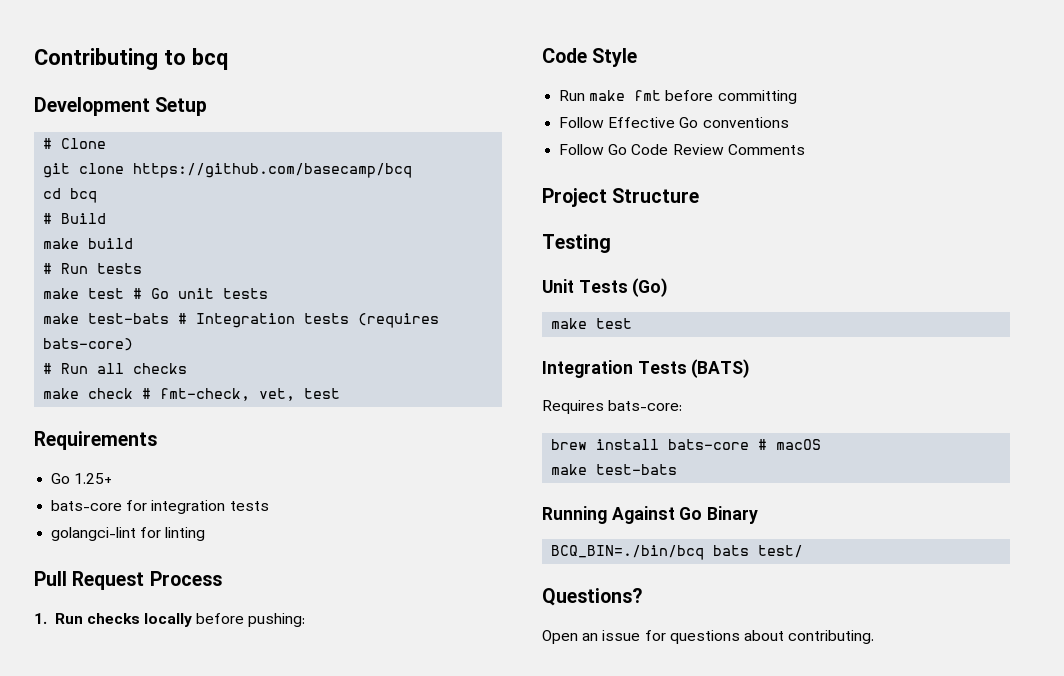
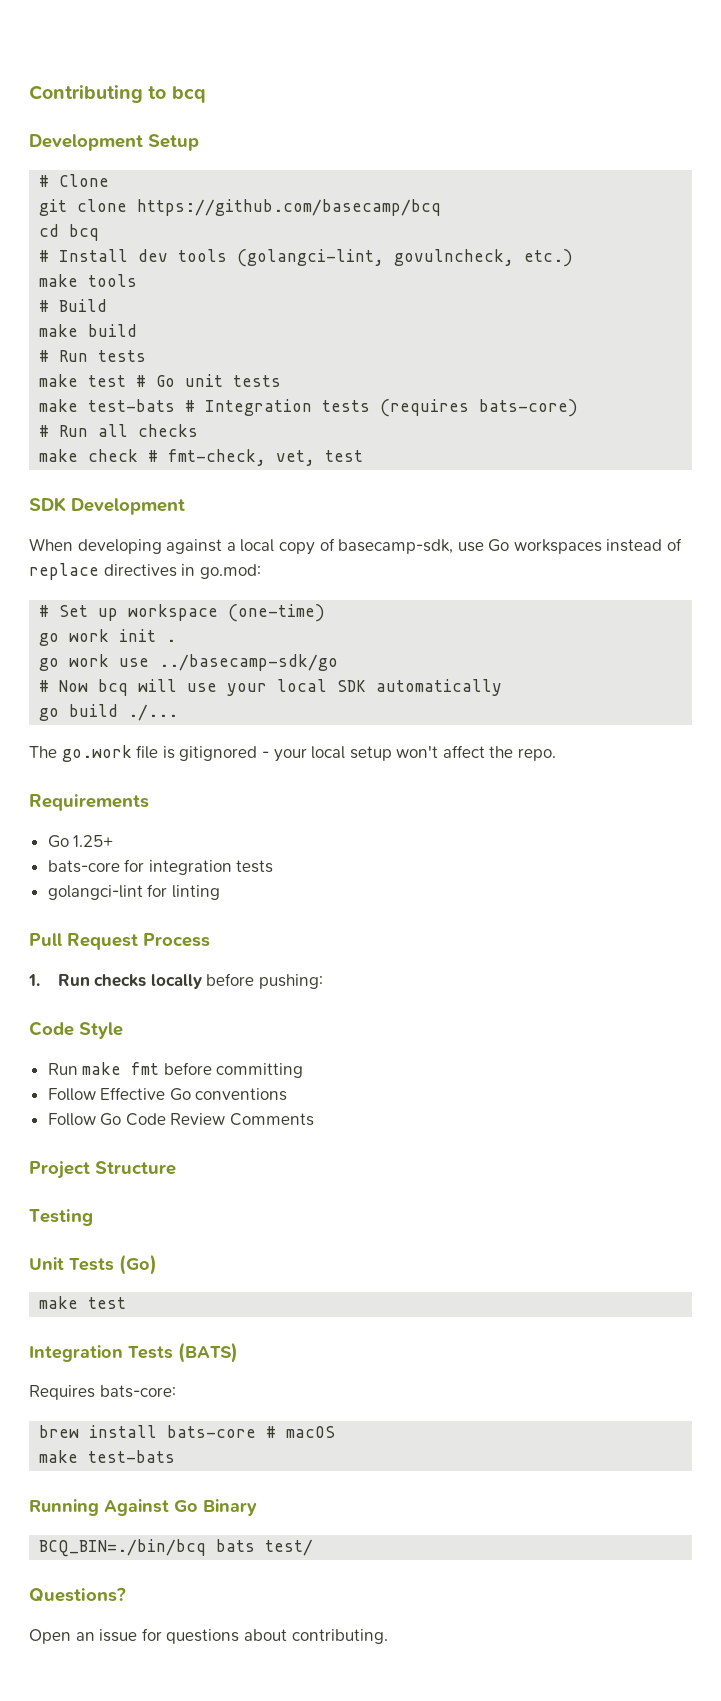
(98, 195) none -> [39,249,574,267] [39,274,138,287] // # Install dev tools (golangci-lint, govulncheck, etc.) // make tools
(341, 393) none -> [29,497,185,515] [29,538,683,555] [29,563,261,580] [39,604,326,622] [39,629,177,646] [39,654,339,671] [39,679,503,696] [39,704,179,721] [29,745,557,762] // SDK Development // When developing against a local copy of basecamp-sdk, use Go workspaces instead of replace directives in go.mod: // # Set up workspace (one-time) // go work init . // go work use ../basecamp-sdk/go // # Now bcq will use your local SDK automatically // go build ./... // The go.work file is gitignored - your local setup won't affect the repo.

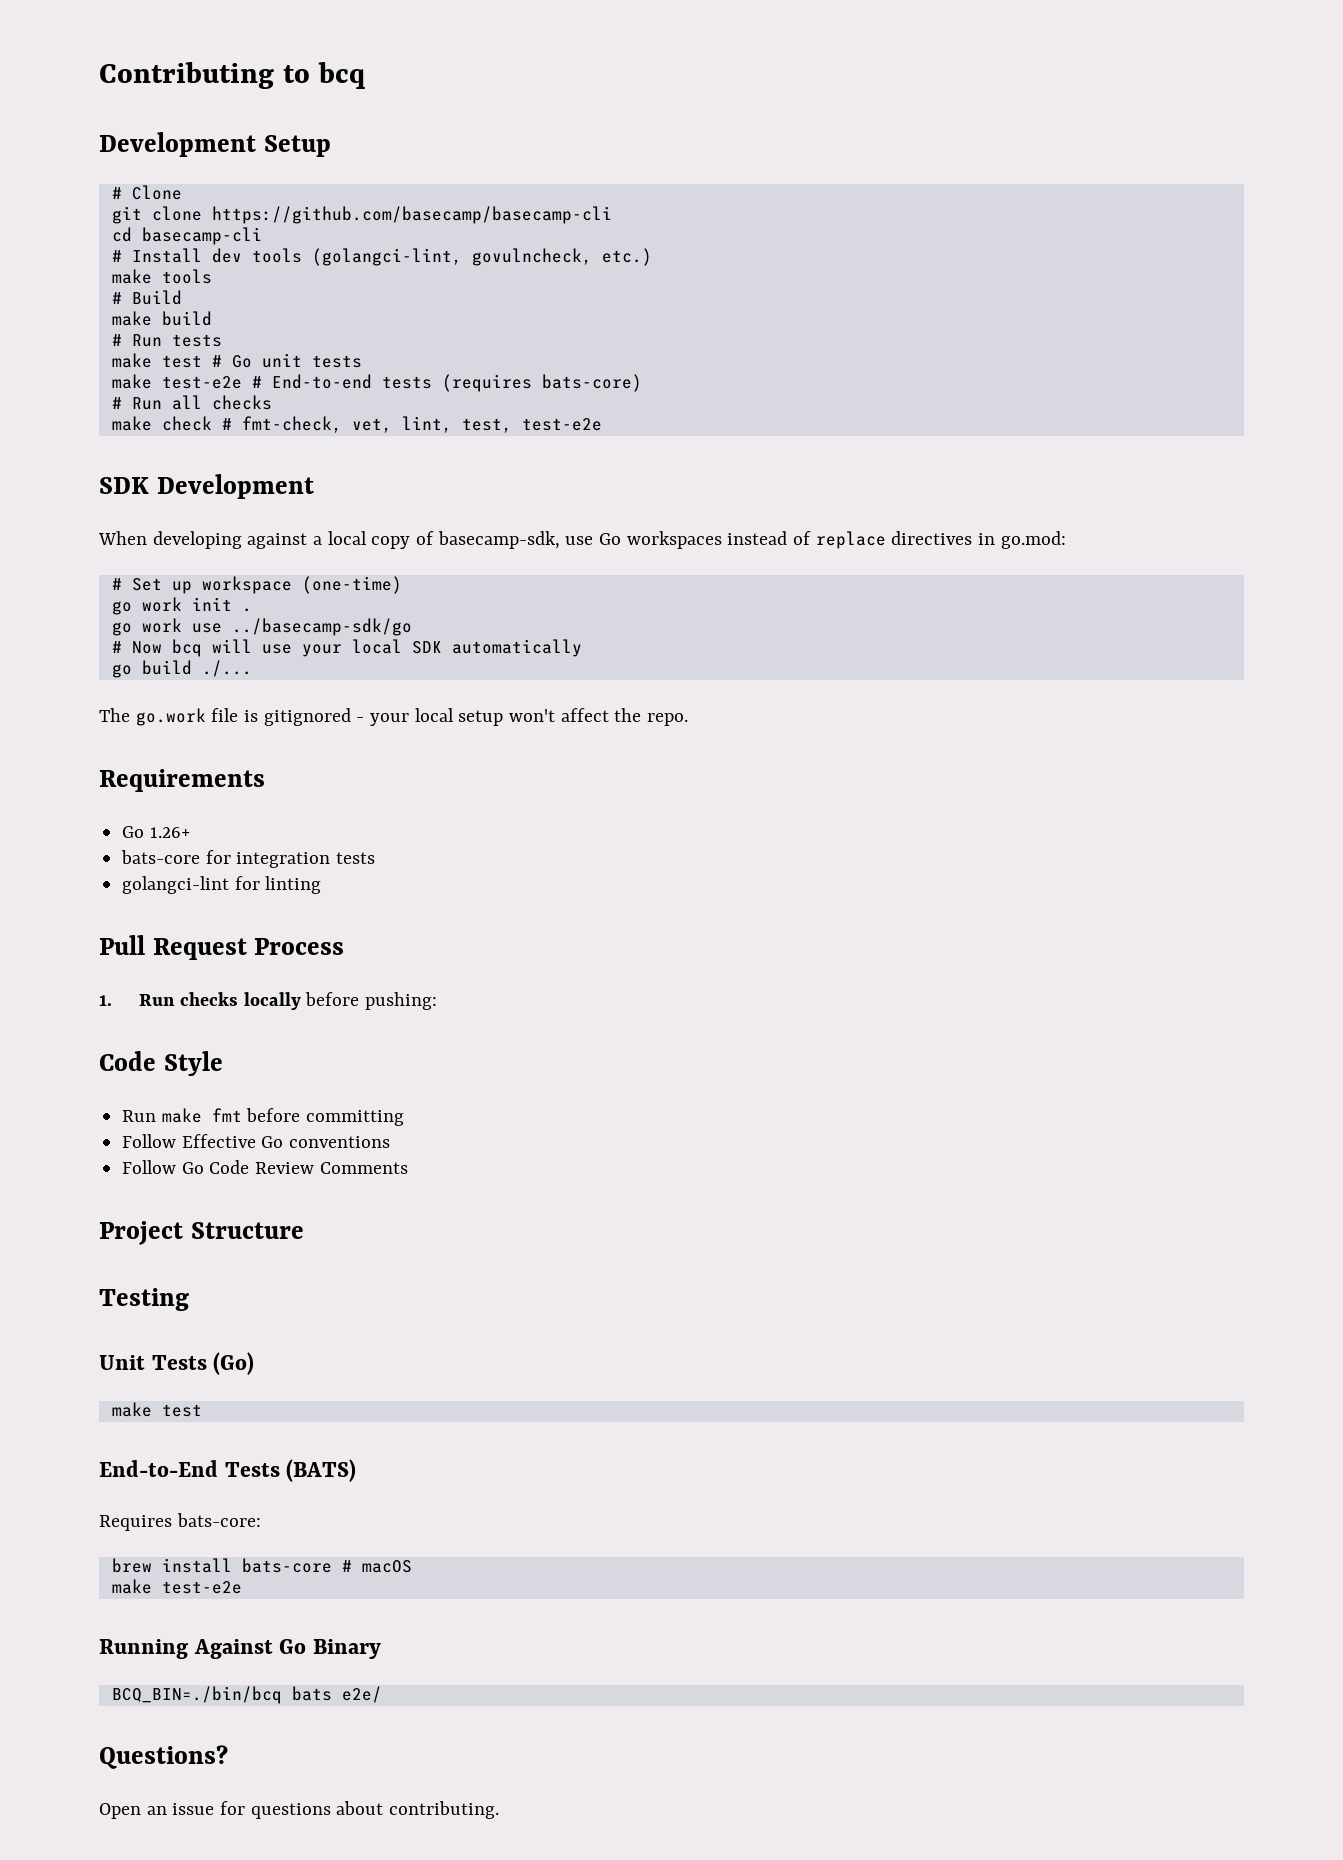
[137,199,442,216] https://github.com/basecamp/bcq -> [211,206,612,224] https://github.com/basecamp/basecamp-cli
[69,224,100,241] bcq -> [141,227,262,245] basecamp-cli
[88,399,313,416] test-bats # Integration -> [161,374,372,389] test-e2e # End-to-end
[325,450,364,462] test -> [401,416,602,433] lint, test, test-e2e
[73,835,114,847] 1.25+ -> [149,827,190,838] 1.26+
[29,1345,123,1362] Integration -> [99,1460,218,1477] End-to-End
[88,1450,176,1463] test-bats -> [161,1581,242,1594] test-e2e
[265,1539,314,1556] test/ -> [341,1686,382,1703] e2e/

